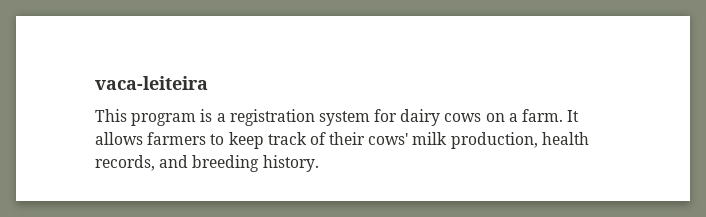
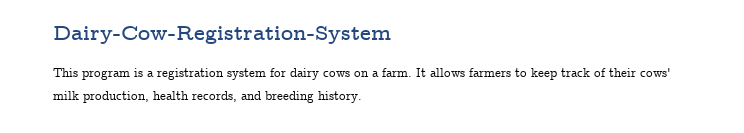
[95,76,208,90] vaca-leiteira -> [53,26,391,44] Dairy-Cow-Registration-System

